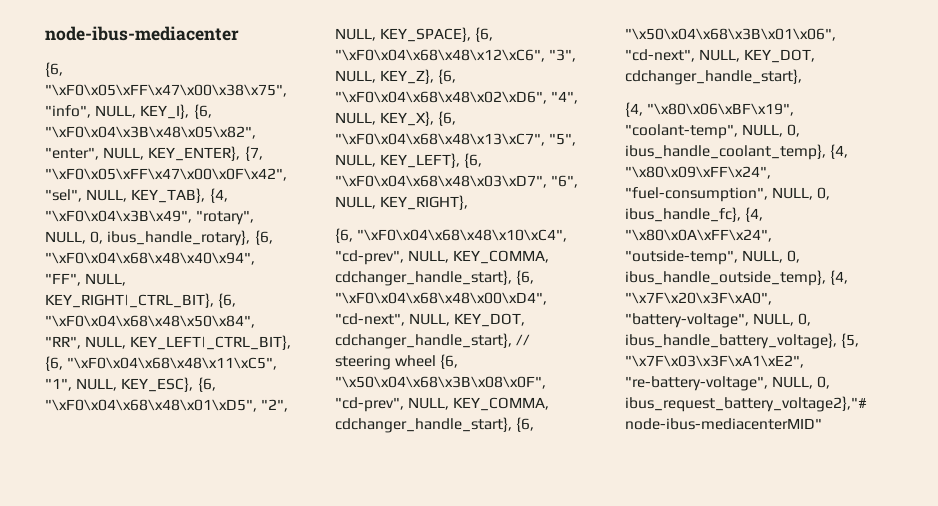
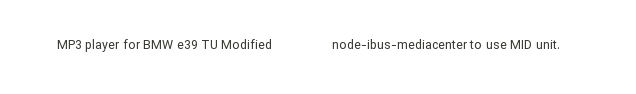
[45,26,239,41] [45,62,63,77] [45,84,287,97] [45,104,212,119] [45,126,256,139] [45,146,263,161] [45,168,287,181] [45,188,228,203] [45,210,255,225] [45,230,273,246] [45,252,255,265] [45,273,127,286] [45,293,237,308] [45,315,255,328] [45,335,292,350] [45,356,278,371] [45,377,216,392] [45,399,289,412] [335,27,494,42] [335,49,577,62] [335,69,457,84] [335,91,579,104] [335,111,457,126] [335,133,577,146] [335,153,483,168] [335,175,579,188] [335,195,469,210] [335,228,568,243] [335,250,550,265] [335,270,535,286] [335,292,547,305] [335,313,526,327] [335,333,531,349] [335,354,459,370] [335,376,546,389] [335,397,550,412] [335,417,535,433] [625,28,836,41] [625,49,816,63] [625,69,802,85] [625,102,795,117] [625,124,801,139] [625,144,849,160] [625,166,771,179] [625,187,831,202] [625,207,764,222] [625,229,772,242] [625,250,801,265] [625,270,849,286] [625,292,772,305] [625,313,812,328] [625,333,860,349] [625,355,804,368] [625,376,831,391] [625,396,867,412] [625,418,822,430] node-ibus-mediacenter // {6, "\xF0\x05\xFF\x47\x00\x38\x75", "info", NULL, KEY_I}, {6, "\xF0\x04\x3B\x48\x05\x82", "enter", NULL, KEY_ENTER}, {7, "\xF0\x05\xFF\x47\x00\x0F\x42", "sel", NULL, KEY_TAB}, {4, "\xF0\x04\x3B\x49", "rotary", NULL, 0, ibus_handle_rotary}, {6, "\xF0\x04\x68\x48\x40\x94", "FF", NULL, KEY_RIGHT|_CTRL_BIT}, {6, "\xF0\x04\x68\x48\x50\x84", "RR", NULL, KEY_LEFT|_CTRL_BIT}, {6, "\xF0\x04\x68\x48\x11\xC5", "1", NULL, KEY_ESC}, {6, "\xF0\x04\x68\x48\x01\xD5", "2", NULL, KEY_SPACE}, {6, "\xF0\x04\x68\x48\x12\xC6", "3", NULL, KEY_Z}, {6, "\xF0\x04\x68\x48\x02\xD6", "4", NULL, KEY_X}, {6, "\xF0\x04\x68\x48\x13\xC7", "5", NULL, KEY_LEFT}, {6, "\xF0\x04\x68\x48\x03\xD7", "6", NULL, KEY_RIGHT}, // {6, "\xF0\x04\x68\x48\x10\xC4", "cd-prev", NULL, KEY_COMMA, cdchanger_handle_start}, {6, "\xF0\x04\x68\x48\x00\xD4", "cd-next", NULL, KEY_DOT, cdchanger_handle_start}, // steering wheel {6, "\x50\x04\x68\x3B\x08\x0F", "cd-prev", NULL, KEY_COMMA, cdchanger_handle_start}, {6, "\x50\x04\x68\x3B\x01\x06", "cd-next", NULL, KEY_DOT, cdchanger_handle_start}, // {4, "\x80\x06\xBF\x19", "coolant-temp", NULL, 0, ibus_handle_coolant_temp}, {4, "\x80\x09\xFF\x24", "fuel-consumption", NULL, 0, ibus_handle_fc}, {4, "\x80\x0A\xFF\x24", "outside-temp", NULL, 0, ibus_handle_outside_temp}, {4, "\x7F\x20\x3F\xA0", "battery-voltage", NULL, 0, ibus_handle_battery_voltage}, {5, "\x7F\x03\x3F\xA1\xE2", "re-battery-voltage", NULL, 0, ibus_request_battery_voltage2},"# node-ibus-mediacenterMID" -> [57,39,560,52] MP3 player for BMW e39 TU Modified node-ibus-mediacenter to use MID unit.

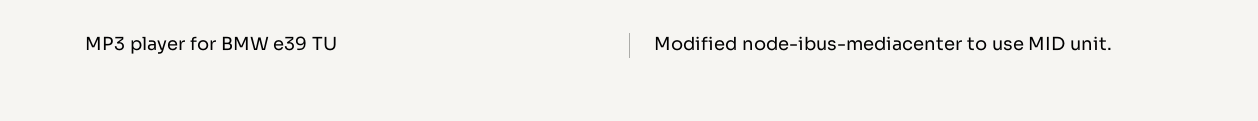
(218, 44) none -> (338, 43) //

